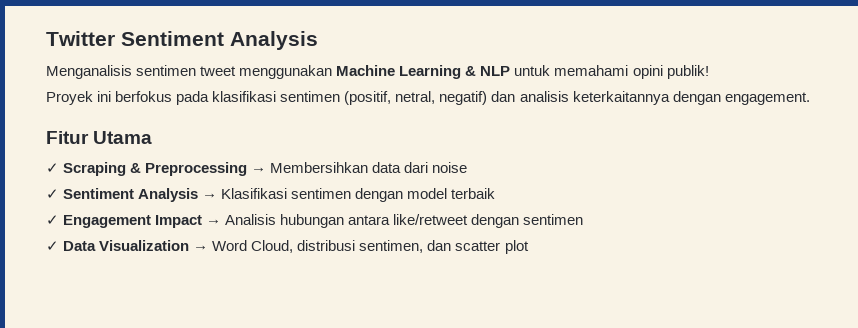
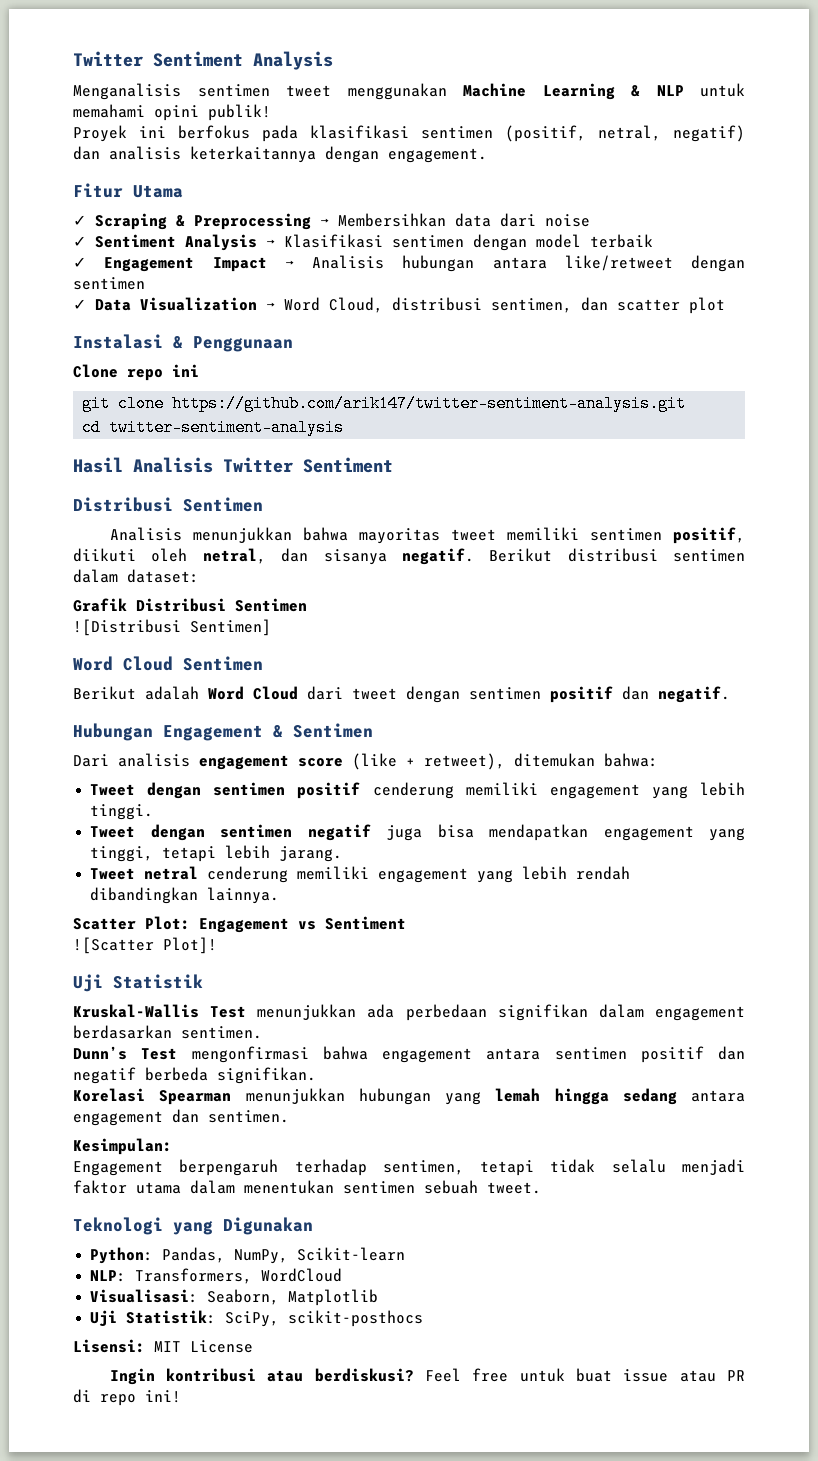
(529, 247) none -> [73,334,293,352] [73,364,199,381] [82,395,687,412] [82,419,345,436] [73,457,393,473] [73,497,263,512] [109,527,746,544] [73,548,745,565] [73,569,199,583] [73,598,307,612] [73,619,271,636] [73,656,263,671] [73,686,730,703] [73,723,373,741] [73,753,658,770] [90,782,745,799] [90,804,154,820] [90,824,745,841] [90,845,343,862] [90,866,631,883] [90,887,280,904] [73,916,406,933] [73,937,217,954] [73,974,203,992] [73,1004,745,1021] [73,1025,262,1039] [73,1046,745,1063] [73,1067,316,1084] [73,1088,745,1105] [73,1109,289,1126] [73,1138,172,1155] [73,1159,745,1176] [73,1180,541,1194] [73,1217,313,1235] [90,1247,406,1264] [90,1268,343,1284] [90,1289,379,1306] [90,1310,424,1327] [73,1339,253,1353] [109,1368,745,1385] [73,1389,181,1406] // Instalasi & Penggunaan // Clone repo ini // git clone https://github.com/arik147/twitter-sentiment-analysis.git // cd twitter-sentiment-analysis // Hasil Analisis Twitter Sentiment // Distribusi Sentimen // Analisis menunjukkan bahwa mayoritas tweet memiliki sentimen positif, diikuti oleh netral, dan sisanya negatif. Berikut distribusi sentimen dalam dataset: // Grafik Distribusi Sentimen // ![Distribusi Sentimen] // Word Cloud Sentimen // Berikut adalah Word Cloud dari tweet dengan sentimen positif dan negatif. // Hubungan Engagement & Sentimen // Dari analisis engagement score (like + retweet), ditemukan bahwa: // Tweet dengan sentimen positif cenderung memiliki engagement yang lebih tinggi. // Tweet dengan sentimen negatif juga bisa mendapatkan engagement yang tinggi, tetapi lebih jarang. // Tweet netral cenderung memiliki engagement yang lebih rendah dibandingkan lainnya. // Scatter Plot: Engagement vs Sentiment // ![Scatter Plot]! // Uji Statistik // Kruskal-Wallis Test menunjukkan ada perbedaan signifikan dalam engagement berdasarkan sentimen. // Dunn’s Test mengonfirmasi bahwa engagement antara sentimen positif dan negatif berbeda signifikan. // Korelasi Spearman menunjukkan hubungan yang lemah hingga sedang antara engagement dan sentimen. // Kesimpulan: // Engagement berpengaruh terhadap sentimen, tetapi tidak selalu menjadi faktor utama dalam menentukan sentimen sebuah tweet. // Teknologi yang Digunakan // Python: Pandas, NumPy, Scikit-learn // NLP: Transformers, WordCloud // Visualisasi: Seaborn, Matplotlib // Uji Statistik: SciPy, scikit-posthocs // Lisensi: MIT License // Ingin kontribusi atau berdiskusi? Feel free untuk buat issue atau PR di repo ini!

